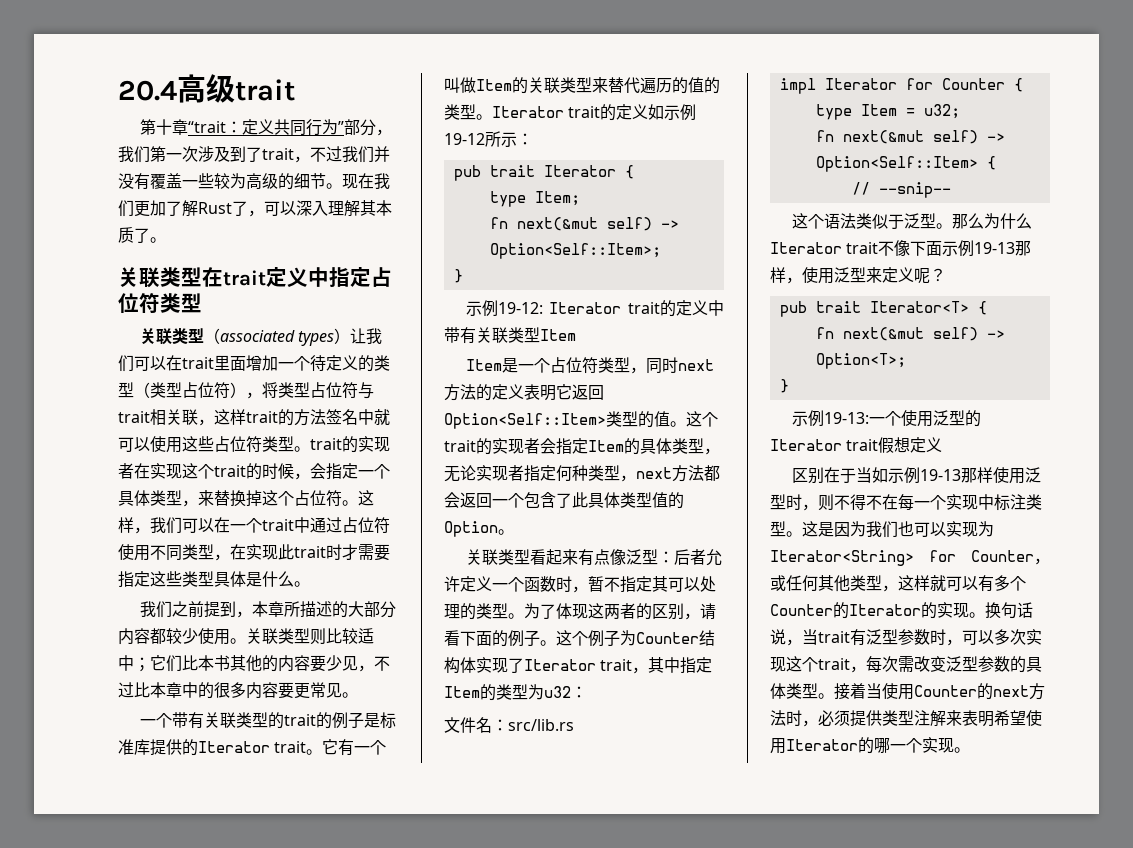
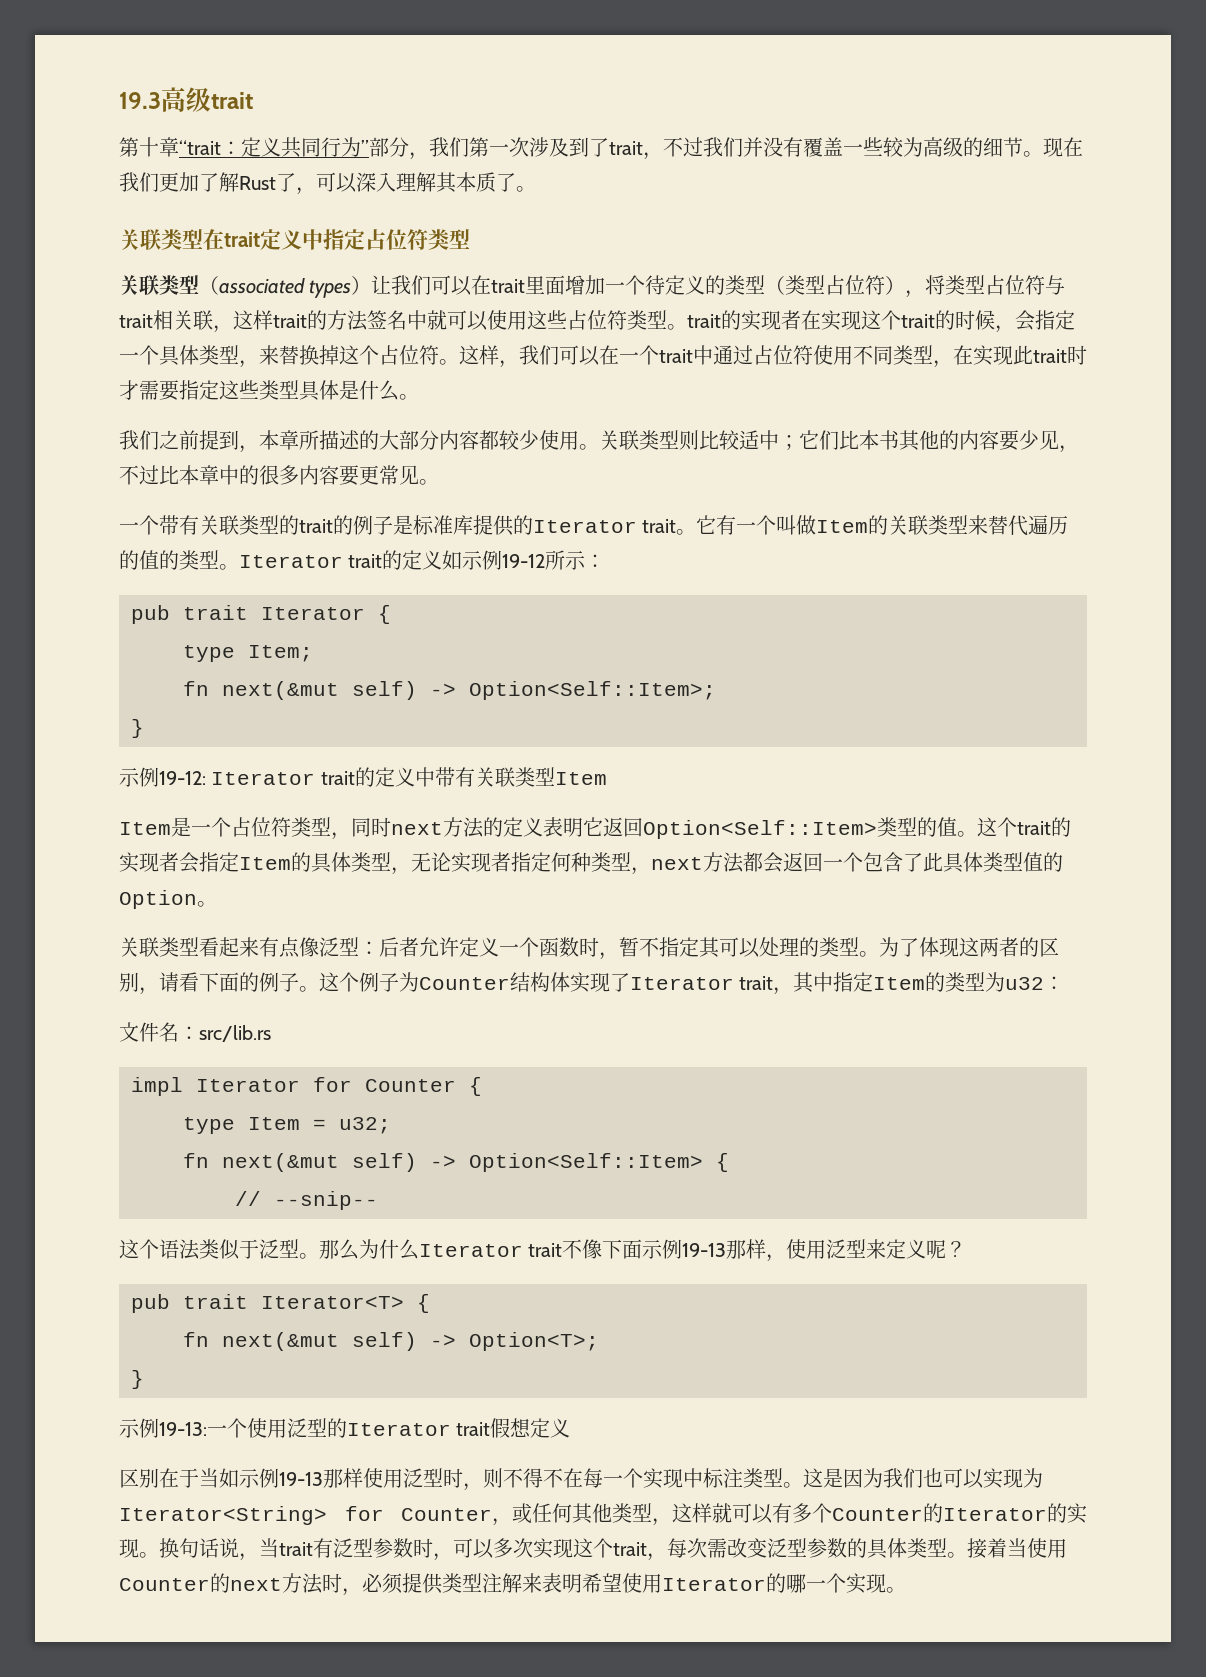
[118,80,177,101] 20.4 -> [119,92,161,109] 19.3

